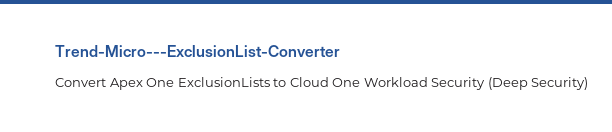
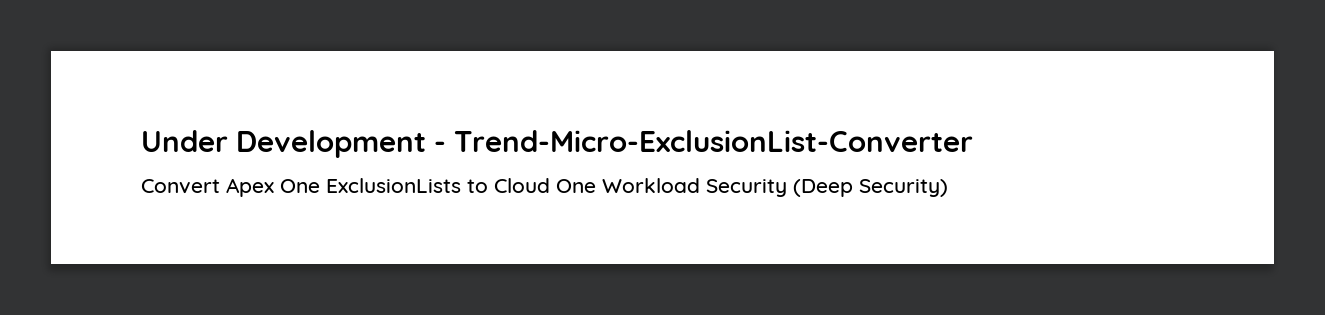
[55,45,340,57] Trend-Micro---ExclusionList-Converter -> [141,130,973,158] Under Development - Trend-Micro-ExclusionList-Converter

